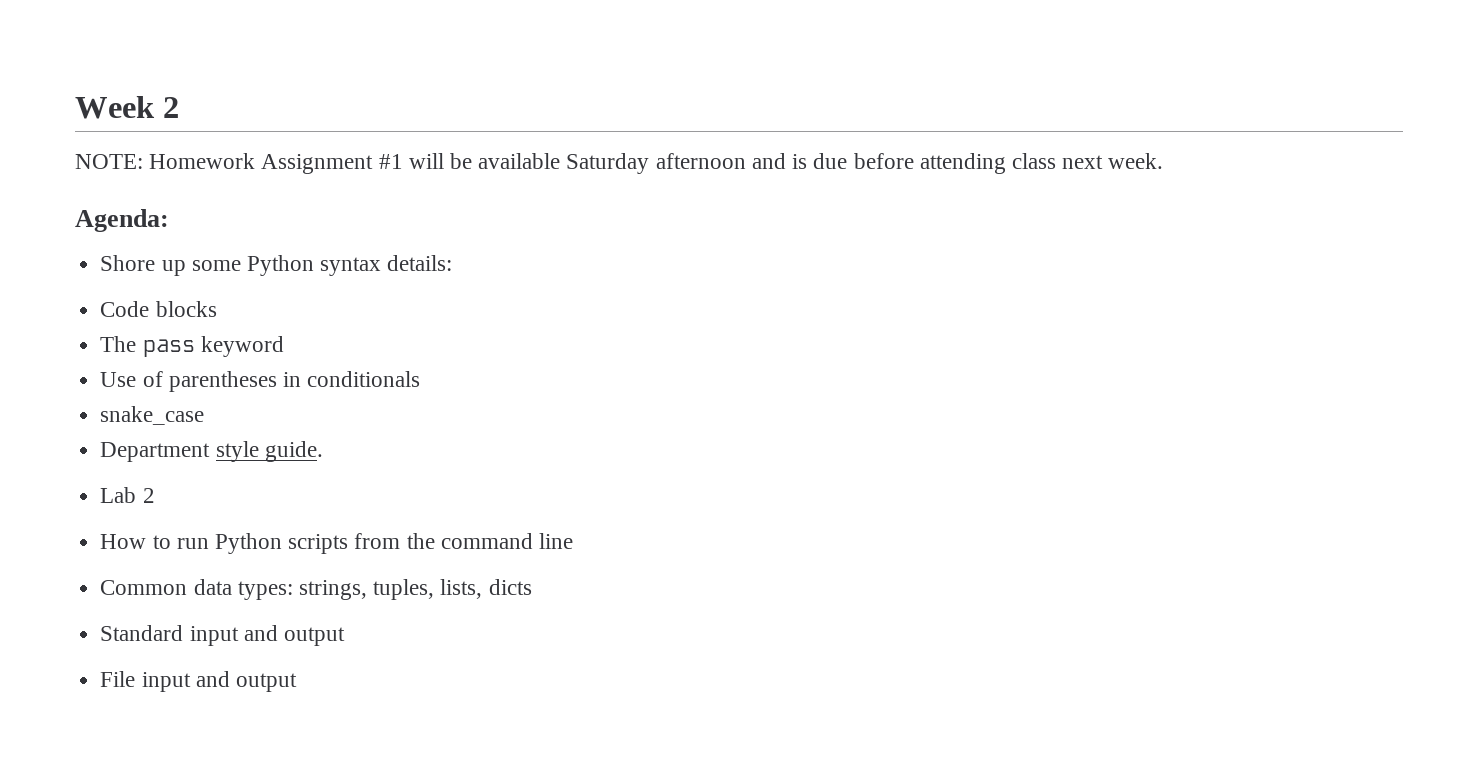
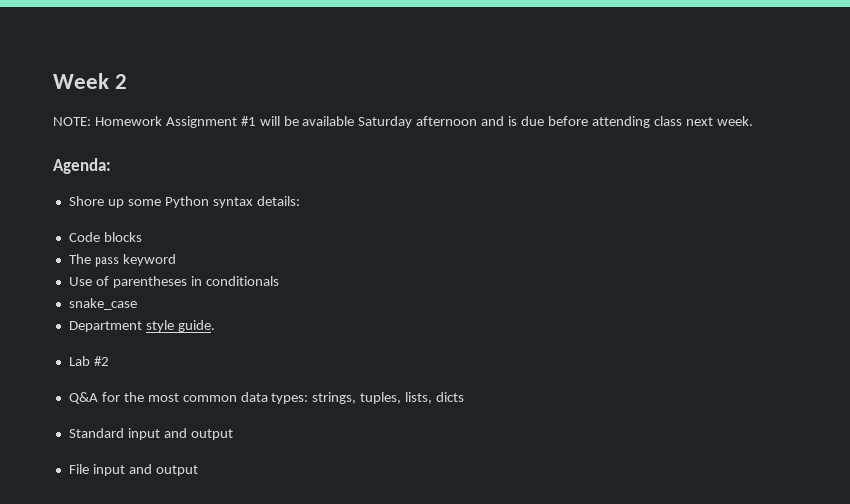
[142,488,155,503] [100,533,573,554] [100,580,188,595] 2 // How to run Python scripts from the command line // Common -> [93,356,109,366] [68,392,237,404] #2 // Q&A for the most common

